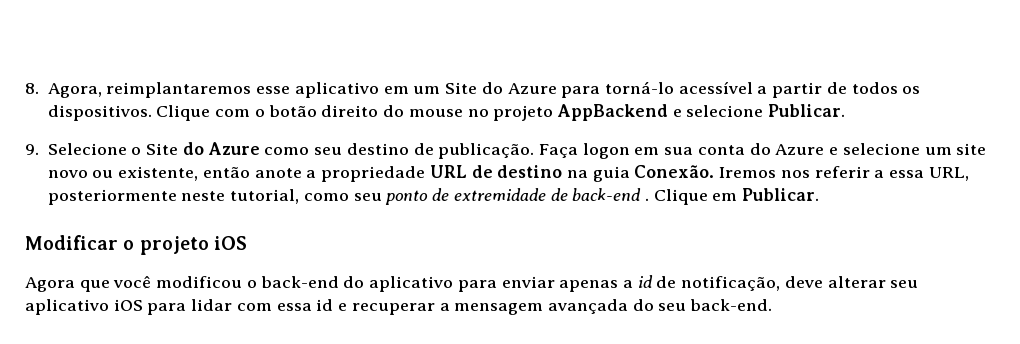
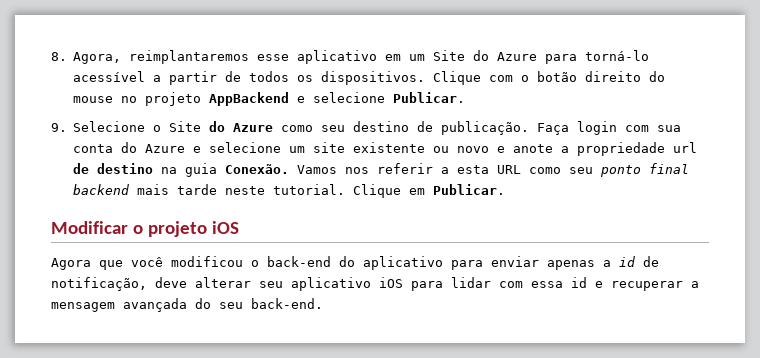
[582,143,660,159] logon em -> [577,121,650,135] login com
[47,166,250,181] novo ou existente, então -> [353,142,506,153] existente ou novo e
[429,165,467,178] URL -> [673,142,698,153] url
[719,167,777,178] Iremos -> [297,165,338,174] Vamos
[889,167,969,181] [47,188,650,205] essa URL, posteriormente neste tutorial, como seu ponto de extremidade de back-end . -> [457,163,690,177] [73,184,346,195] esta URL como seu ponto final backend mais tarde neste tutorial.

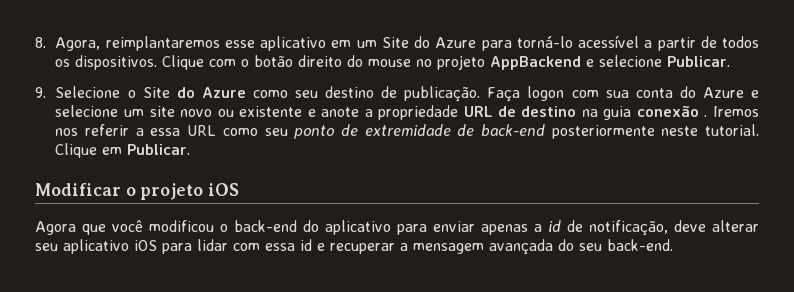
[577,121,618,135] login -> [527,86,565,101] logon
[353,142,490,153] existente ou novo -> [180,106,303,117] novo ou existente
[673,142,698,153] url -> [464,106,493,117] URL
[225,164,338,174] Conexão. Vamos -> [636,105,759,117] conexão . Iremos
[457,165,490,174] esta -> [150,128,181,136] essa
[649,163,690,174] [73,184,218,195] final backend mais tarde -> [340,124,655,139] de extremidade de back-end posteriormente

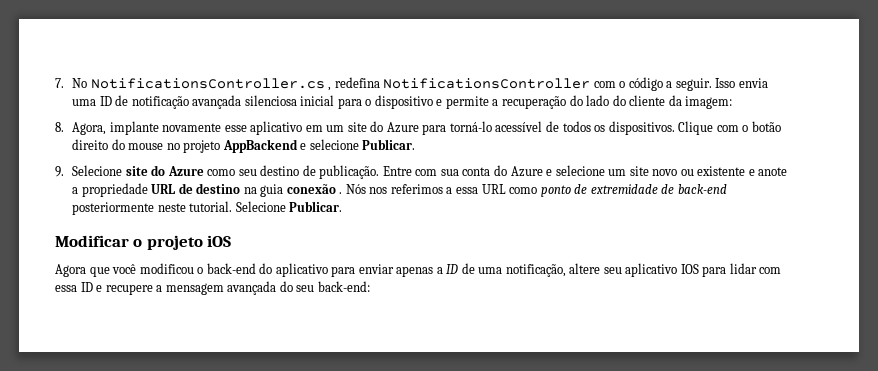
[35,36,220,51] 8. Agora, reimplantaremos -> [55,77,768,91] [72,95,733,109] [55,121,222,135] 7. No NotificationsController.cs , redefina NotificationsController com o código a seguir. Isso envia uma ID de notificação avançada silenciosa inicial para o dispositivo e permite a recuperação do lado do cliente da imagem: // 8. Agora, implante novamente
[381,37,409,48] Site -> [347,122,367,132] site
[644,37,696,51] a partir -> (543, 126) none
[127,87,170,98] o Site -> [125,166,148,176] site
[487,86,565,102] Faça logon -> [382,166,412,176] Entre
[712,106,759,117] [55,124,130,136] Iremos nos referir -> [345,184,443,194] Nós nos referimos
[264,128,288,136] seu -> (538, 190) none
[55,143,123,158] Clique em -> [235,201,286,212] Selecione
[548,220,759,236] id de notificação, deve alterar -> [446,263,601,277] ID de uma notificação, altere
[134,240,157,251] iOS -> [680,264,699,274] IOS
[300,239,395,254] id e recuperar -> [80,282,153,295] ID e recupere
[607,239,673,251] back-end. -> [317,281,370,292] back-end:

